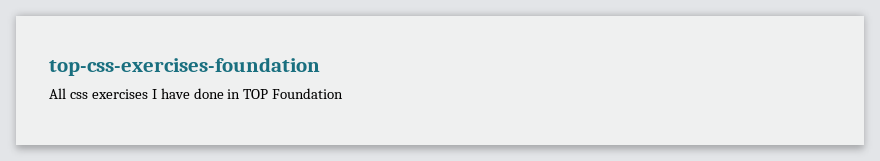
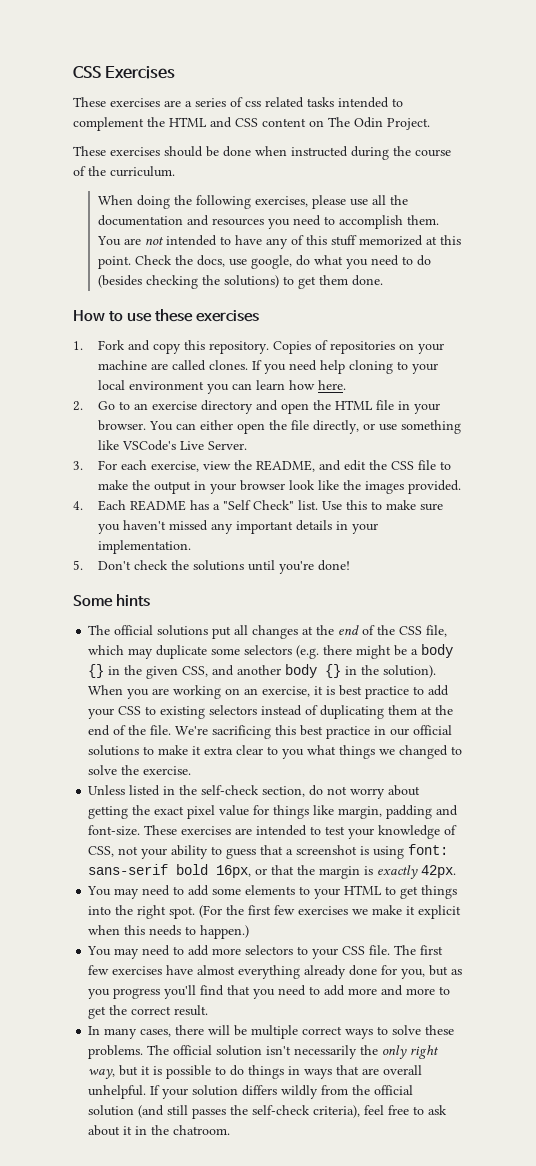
[49,57,320,76] [49,88,344,99] top-css-exercises-foundation // All css exercises I have done in TOP Foundation -> [73,66,176,79] [73,97,403,108] [73,117,430,131] [73,146,451,160] [73,166,175,177] [98,195,409,209] [98,215,440,229] [97,235,462,249] [98,255,432,269] [98,275,384,289] [73,309,259,322] [73,340,445,354] [98,360,439,374] [98,380,347,394] [73,400,441,414] [98,420,462,434] [98,440,248,451] [73,460,452,472] [98,480,462,494] [73,500,444,511] [98,520,379,534] [98,540,192,554] [73,560,351,574] [73,594,150,607] [88,625,448,639] [88,644,454,659] [88,664,437,679] [88,685,450,699] [88,705,454,719] [88,725,453,739] [88,745,463,759] [88,765,192,775] [88,785,421,799] [88,805,459,819] [88,825,458,839] [88,844,449,859] [88,864,457,879] [87,885,458,899] [88,905,462,919] [88,925,250,939] [87,945,444,959] [88,965,463,979] [88,985,451,999] [88,1005,209,1019] [88,1025,455,1039] [88,1045,440,1059] [88,1065,423,1079] [88,1085,414,1099] [88,1105,448,1119] [88,1125,231,1136] CSS Exercises // These exercises are a series of css related tasks intended to complement the HTML and CSS content on The Odin Project. // These exercises should be done when instructed during the course of the curriculum. // When doing the following exercises, please use all the documentation and resources you need to accomplish them. You are not intended to have any of this stuff memorized at this point. Check the docs, use google, do what you need to do (besides checking the solutions) to get them done. // How to use these exercises // 1. Fork and copy this repository. Copies of repositories on your machine are called clones. If you need help cloning to your local environment you can learn how here. // 2. Go to an exercise directory and open the HTML file in your browser. You can either open the file directly, or use something like VSCode's Live Server. // 3. For each exercise, view the README, and edit the CSS file to make the output in your browser look like the images provided. // 4. Each README has a "Self Check" list. Use this to make sure you haven't missed any important details in your implementation. // 5. Don't check the solutions until you're done! // Some hints // The official solutions put all changes at the end of the CSS file, which may duplicate some selectors (e.g. there might be a body {} in the given CSS, and another body {} in the solution). When you are working on an exercise, it is best practice to add your CSS to existing selectors instead of duplicating them at the end of the file. We're sacrificing this best practice in our official solutions to make it extra clear to you what things we changed to solve the exercise. // Unless listed in the self-check section, do not worry about getting the exact pixel value for things like margin, padding and font-size. These exercises are intended to test your knowledge of CSS, not your ability to guess that a screenshot is using font: sans-serif bold 16px, or that the margin is exactly 42px. // You may need to add some elements to your HTML to get things into the right spot. (For the first few exercises we make it explicit when this needs to happen.) // You may need to add more selectors to your CSS file. The first few exercises have almost everything already done for you, but as you progress you'll find that you need to add more and more to get the correct result. // In many cases, there will be multiple correct ways to solve these problems. The official solution isn't necessarily the only right way, but it is possible to do things in ways that are overall unhelpful. If your solution differs wildly from the official solution (and still passes the self-check criteria), feel free to ask about it in the chatroom.

